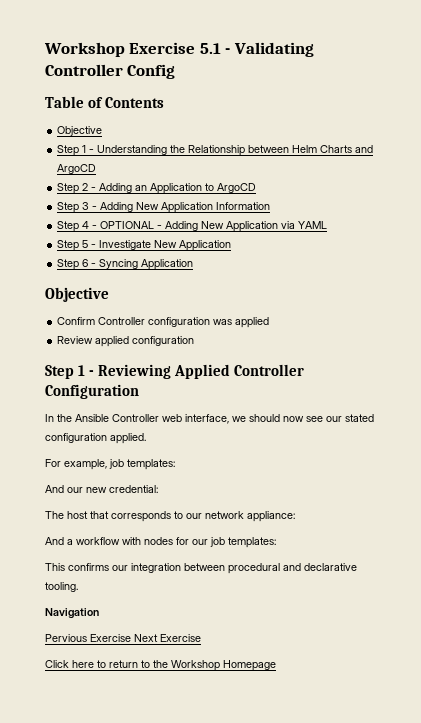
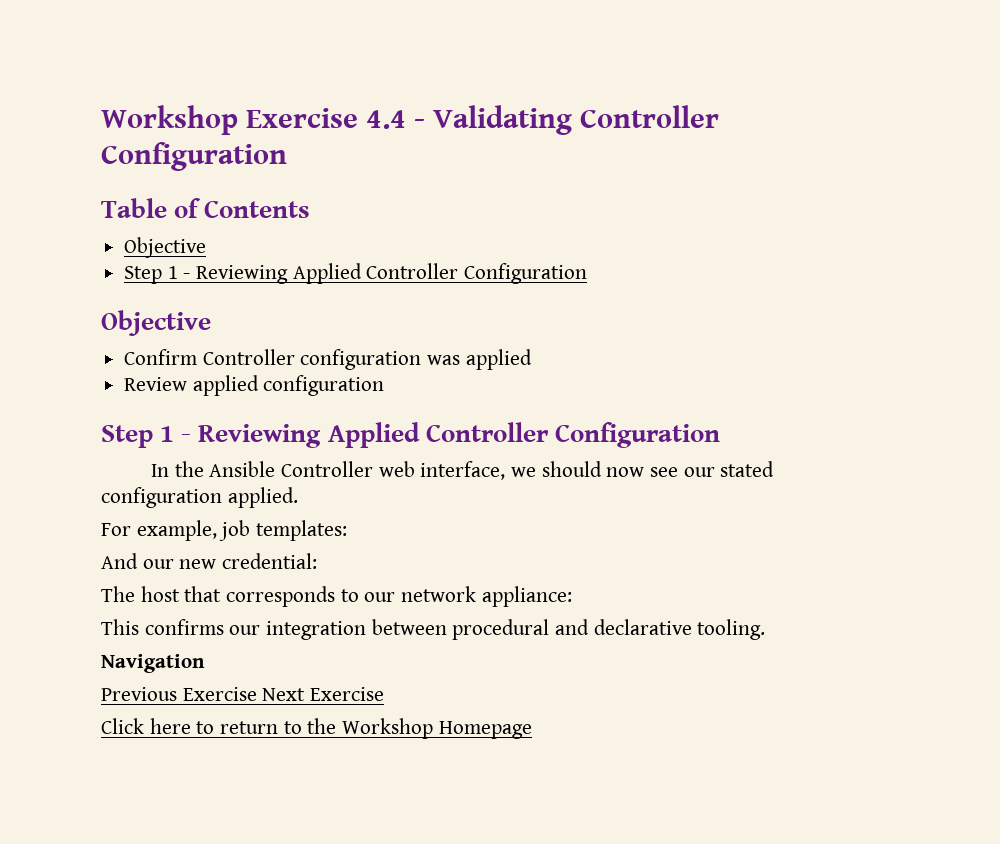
[199,43,221,54] 5.1 -> [366,110,406,129] 4.4
[127,64,176,79] Config -> [101,142,287,171] Configuration
[97,145,374,156] [57,164,97,174] [57,183,257,194] [57,202,271,213] [57,221,328,232] [57,240,232,251] [57,259,194,270] Understanding the Relationship between Helm Charts and ArgoCD // Step 2 - Adding an Application to ArgoCD // Step 3 - Adding New Application Information // Step 4 - OPTIONAL - Adding New Application via YAML // Step 5 - Investigate New Application // Step 6 - Syncing Application -> [196,263,588,284] Reviewing Applied Controller Configuration
[45,537,276,548] // And a workflow with nodes for our job templates: -> (572, 596) none
[45,634,87,642] Pervious -> [101,687,177,701] Previous

